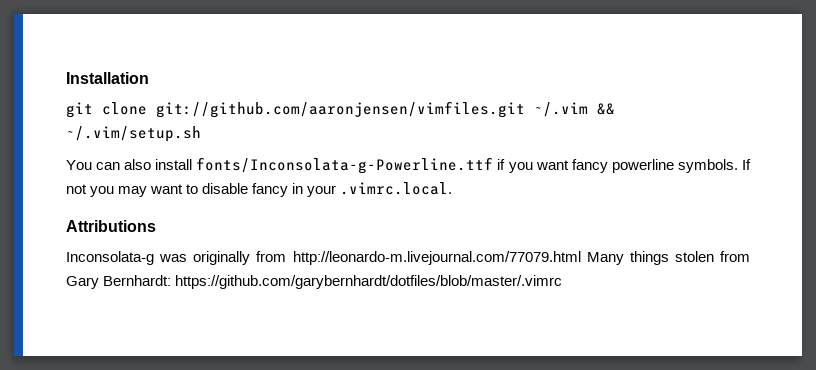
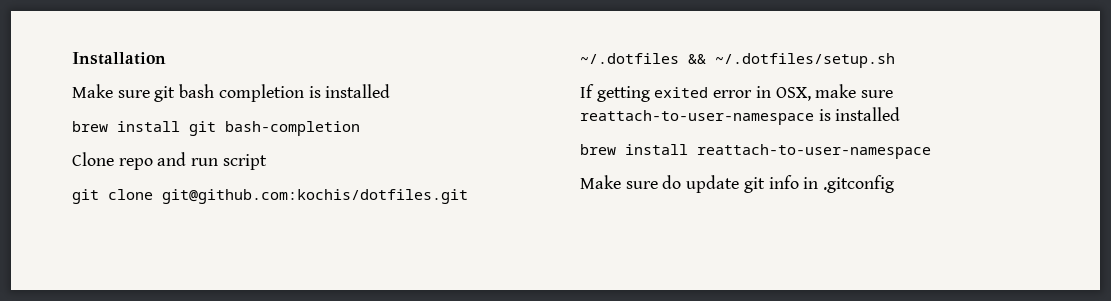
[66,101,615,118] [66,126,201,142] [66,157,752,174] [66,182,453,197] [66,220,156,232] [66,251,750,265] [66,275,563,289] git clone git://github.com/aaronjensen/vimfiles.git ~/.vim && ~/.vim/setup.sh // You can also install fonts/Inconsolata-g-Powerline.ttf if you want fancy powerline symbols. If not you may want to disable fancy in your .vimrc.local. // Attributions // Inconsolata-g was originally from http://leonardo-m.livejournal.com/77079.html Many things stolen from Gary Bernhardt: https://github.com/garybernhardt/dotfiles/blob/master/.vimrc -> [72,84,391,102] [72,121,360,136] [72,152,267,170] [72,189,468,204] [580,53,895,68] [580,84,894,102] [580,107,901,125] [580,144,931,159] [580,175,895,193] Make sure git bash completion is installed // brew install git bash-completion // Clone repo and run script // git clone git@github.com:kochis/dotfiles.git ~/.dotfiles && ~/.dotfiles/setup.sh // If getting exited error in OSX, make sure reattach-to-user-namespace is installed // brew install reattach-to-user-namespace // Make sure do update git info in .gitconfig

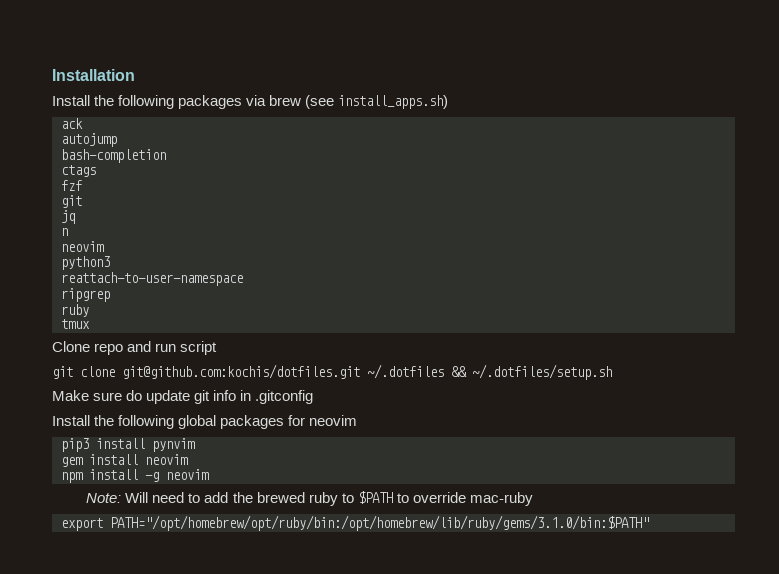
[72,84,391,102] [72,121,360,136] Make sure git bash completion is installed // brew install git bash-completion -> [52,95,449,109] [61,118,83,129] [61,133,117,147] [61,149,166,163] [61,165,96,177] [61,180,82,191] [61,195,82,208] [61,210,75,224] [61,228,68,236] [61,241,104,252] [61,256,110,270] [61,272,243,286] [61,288,110,302] [61,304,89,317] [61,319,90,329] Install the following packages via brew (see install_apps.sh) // ack // autojump // bash-completion // ctags // fzf // git // jq // n // neovim // python3 // reattach-to-user-namespace // ripgrep // ruby // tmux
[580,84,894,102] [580,107,901,125] [580,144,931,159] // If getting exited error in OSX, make sure reattach-to-user-namespace is installed // brew install reattach-to-user-namespace -> (612, 372) none
(895, 184) none -> [52,415,358,429] [61,438,195,452] [61,454,188,467] [61,469,209,483] [86,491,533,506] [61,515,649,531] // Install the following global packages for neovim // pip3 install pynvim // gem install neovim // npm install -g neovim // Note: Will need to add the brewed ruby to $PATH to override mac-ruby // export PATH="/opt/homebrew/opt/ruby/bin:/opt/homebrew/lib/ruby/gems/3.1.0/bin:$PATH"

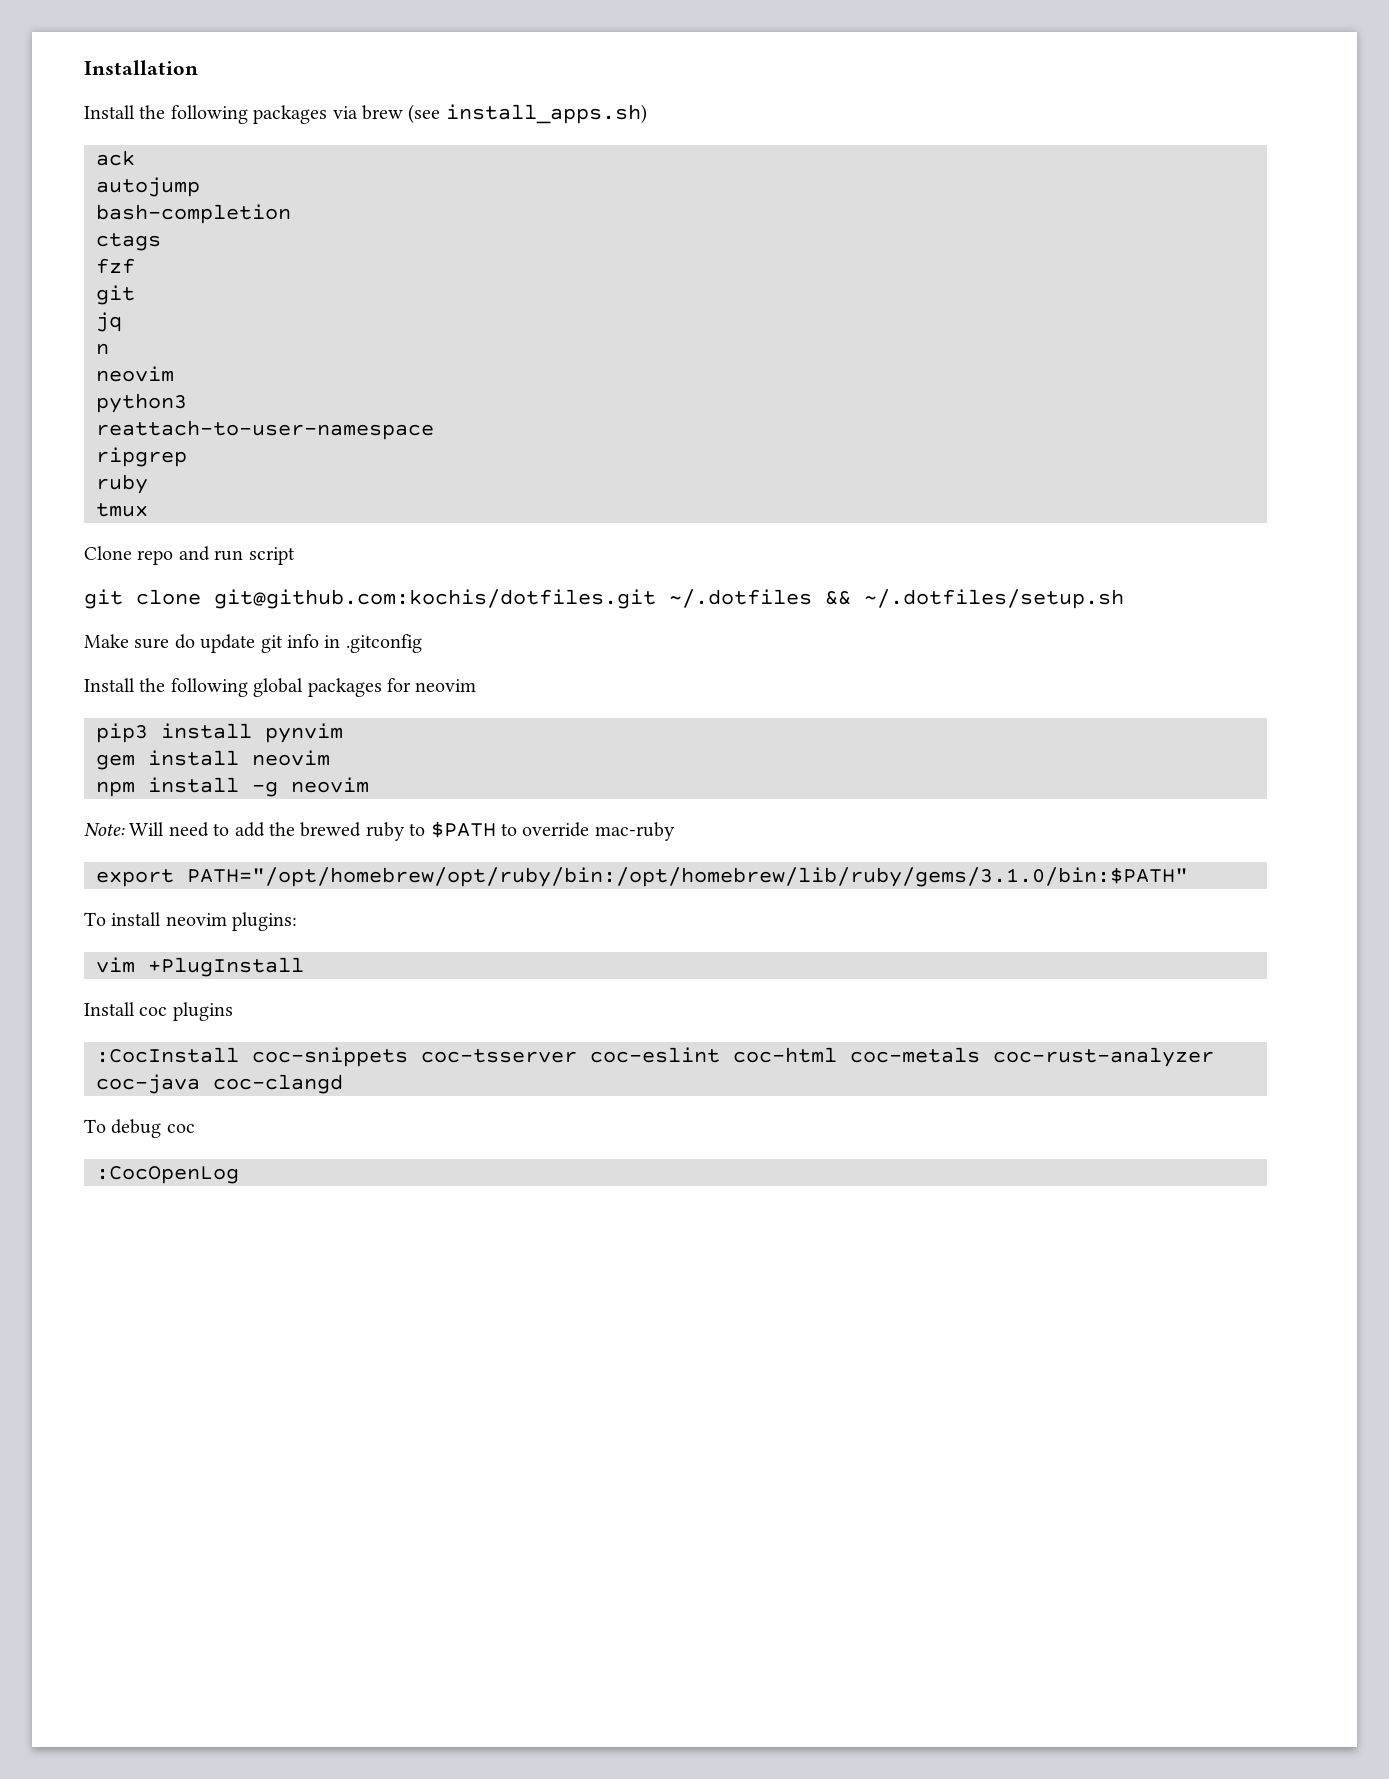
(649, 523) none -> [84,912,298,931] [96,957,304,977] [84,1002,233,1021] [96,1047,1214,1067] [96,1074,343,1094] [84,1119,195,1138] [96,1166,239,1184] // To install neovim plugins: // vim +PlugInstall // Install coc plugins // :CocInstall coc-snippets coc-tsserver coc-eslint coc-html coc-metals coc-rust-analyzer coc-java coc-clangd // To debug coc // :CocOpenLog

